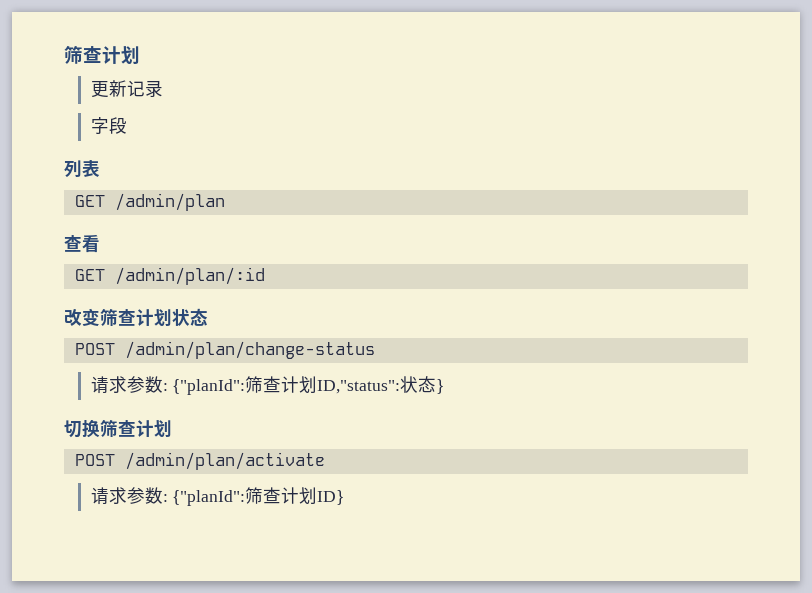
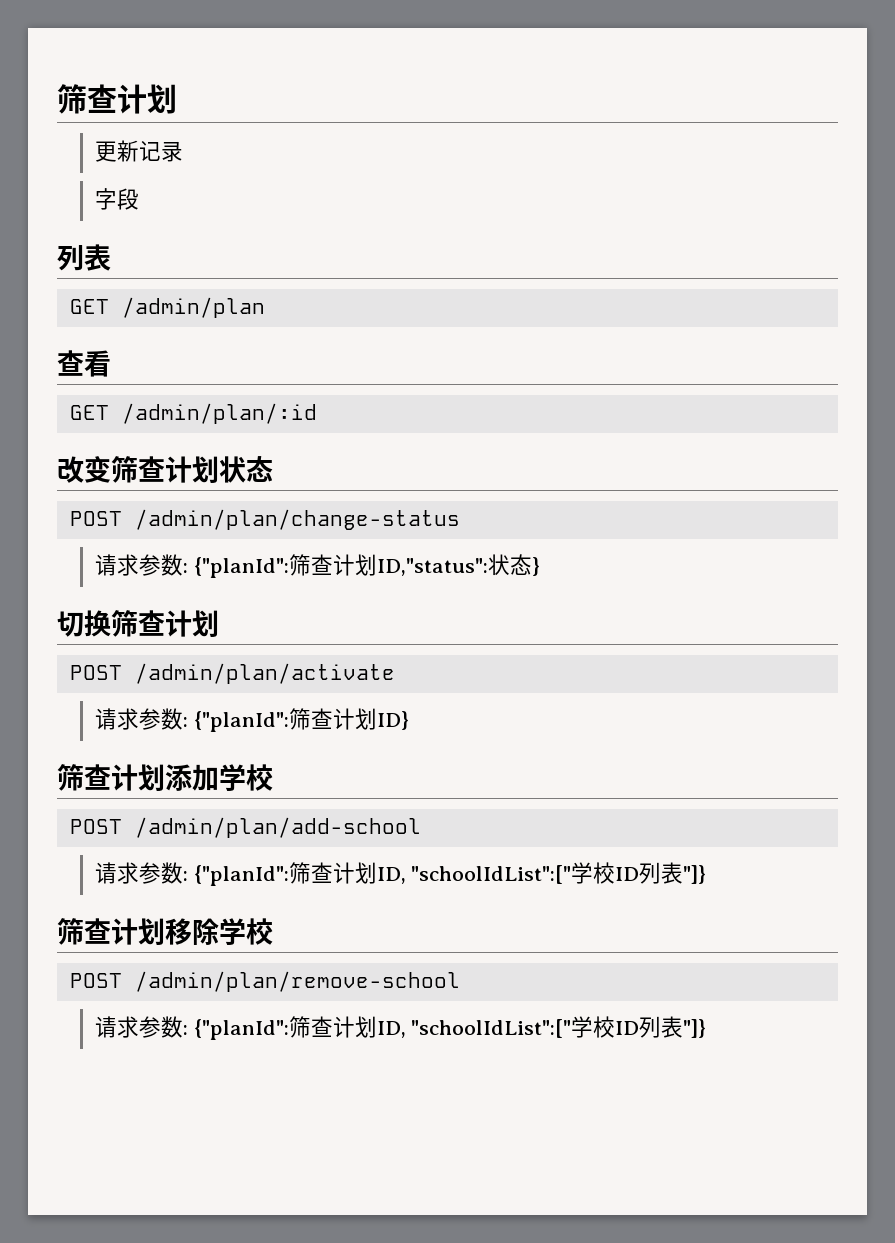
(345, 497) none -> [57,764,273,791] [69,817,421,838] [94,862,707,886] [57,918,273,945] [69,971,460,992] [94,1016,707,1040] // 筛查计划添加学校 // POST /admin/plan/add-school // 请求参数: {"planId":筛查计划ID, "schoolIdList":["学校ID列表"]} // 筛查计划移除学校 // POST /admin/plan/remove-school // 请求参数: {"planId":筛查计划ID, "schoolIdList":["学校ID列表"]}

